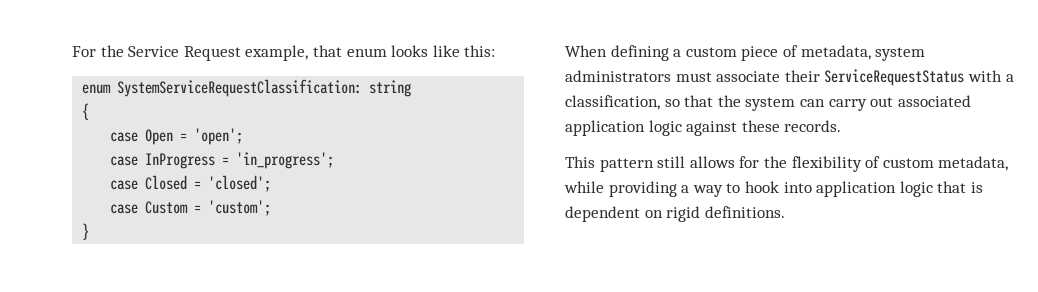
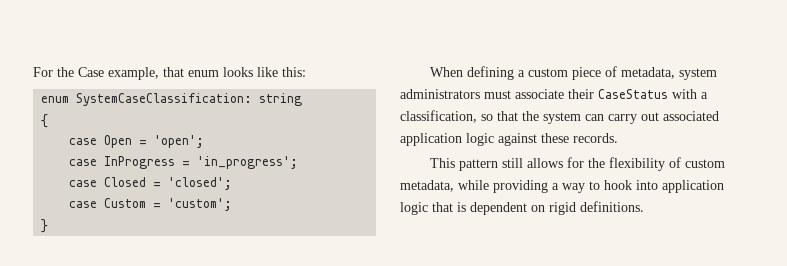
[128,46,241,61] Service Request -> [78,67,104,77] Case
[117,79,363,97] SystemServiceRequestClassification: -> [76,93,253,106] SystemCaseClassification:
[824,69,965,86] ServiceRequestStatus -> [598,89,668,99] CaseStatus

